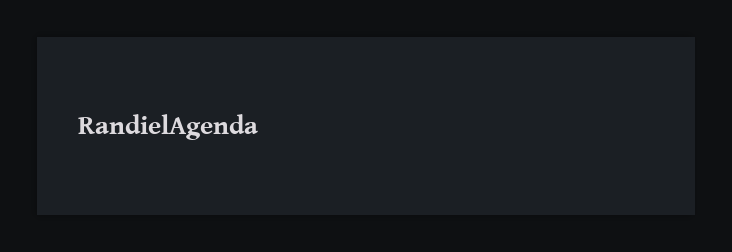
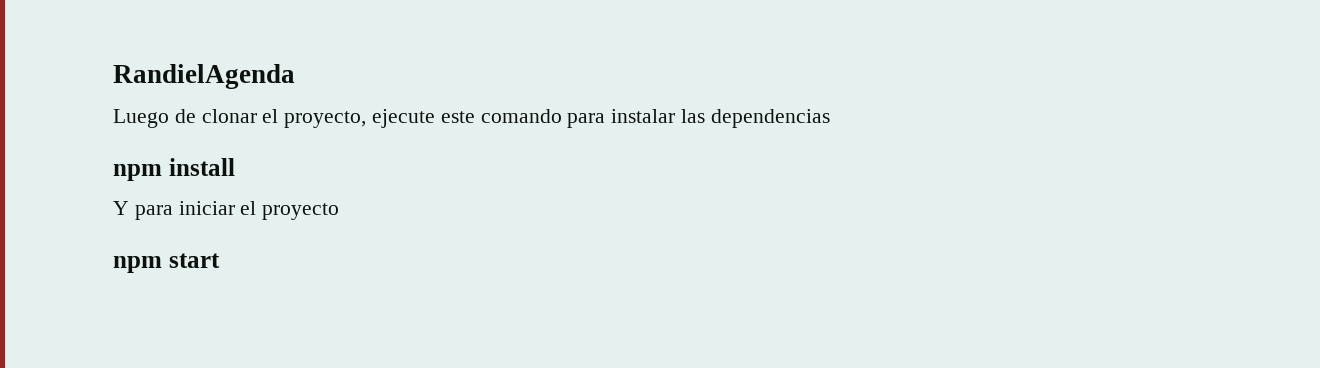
(258, 127) none -> [113,109,830,128] [113,158,235,181] [113,201,340,220] [113,253,220,273] // Luego de clonar el proyecto, ejecute este comando para instalar las dependencias // npm install // Y para iniciar el proyecto // npm start

